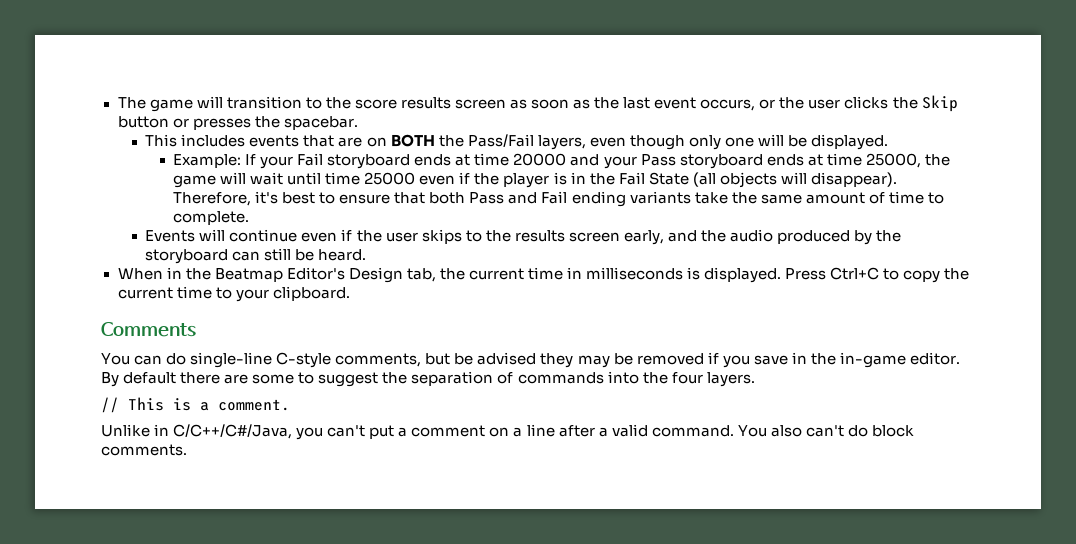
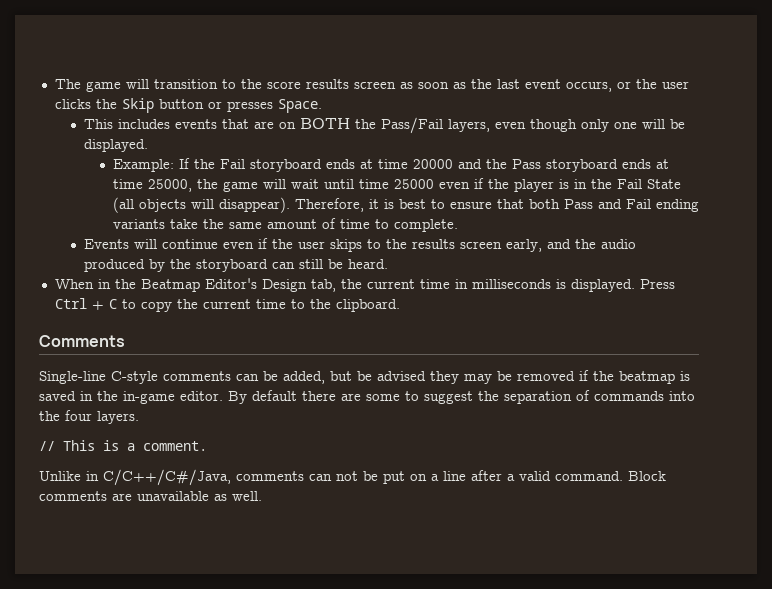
[254,116,358,130] the spacebar. -> [277,99,322,113] Space.
[260,156,294,169] your -> [193,159,215,169] the
[603,156,637,169] your -> [485,159,507,169] the
[255,191,279,204] it's -> [368,199,394,209] it is
[830,267,880,280] Ctrl+C -> [54,298,117,310] Ctrl + C
[235,289,269,302] your -> [309,299,331,309] the
[101,352,422,368] You can do single-line C-style comments, -> [39,371,325,384] Single-line C-style comments can be added,
[722,355,788,368] you save -> [593,371,690,384] [39,391,76,401] the beatmap is saved
[296,425,486,440] you can't put a comment -> [236,471,405,484] comments can not be put
[737,425,914,437] [101,444,187,456] You also can't do block comments. -> [628,471,666,481] [39,491,262,501] Block comments are unavailable as well.

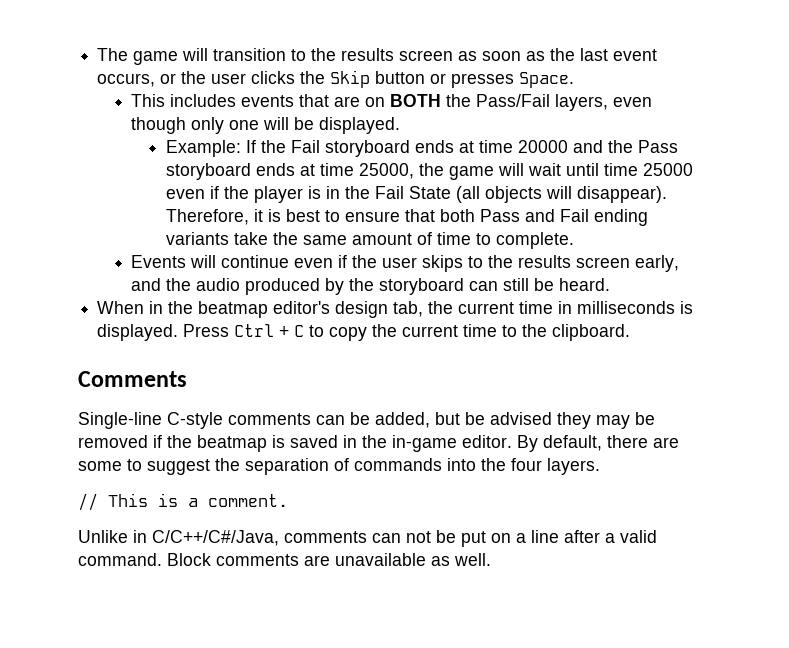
[266,81,301,89] score -> (337, 54) none
[140,278,307,292] Beatmap Editor's Design -> [198,301,389,318] beatmap editor's design
[252,390,297,401] default -> [543,435,602,451] default,

